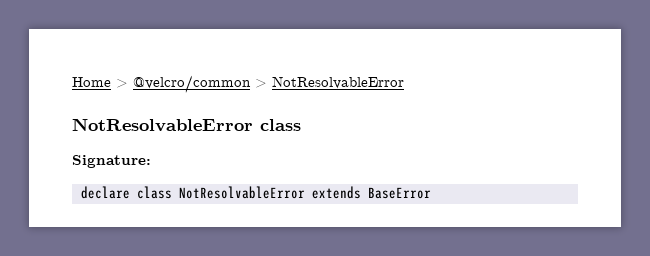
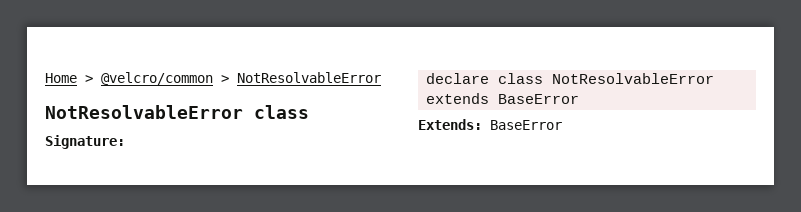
(431, 193) none -> [418,119,562,130] // Extends: BaseError

